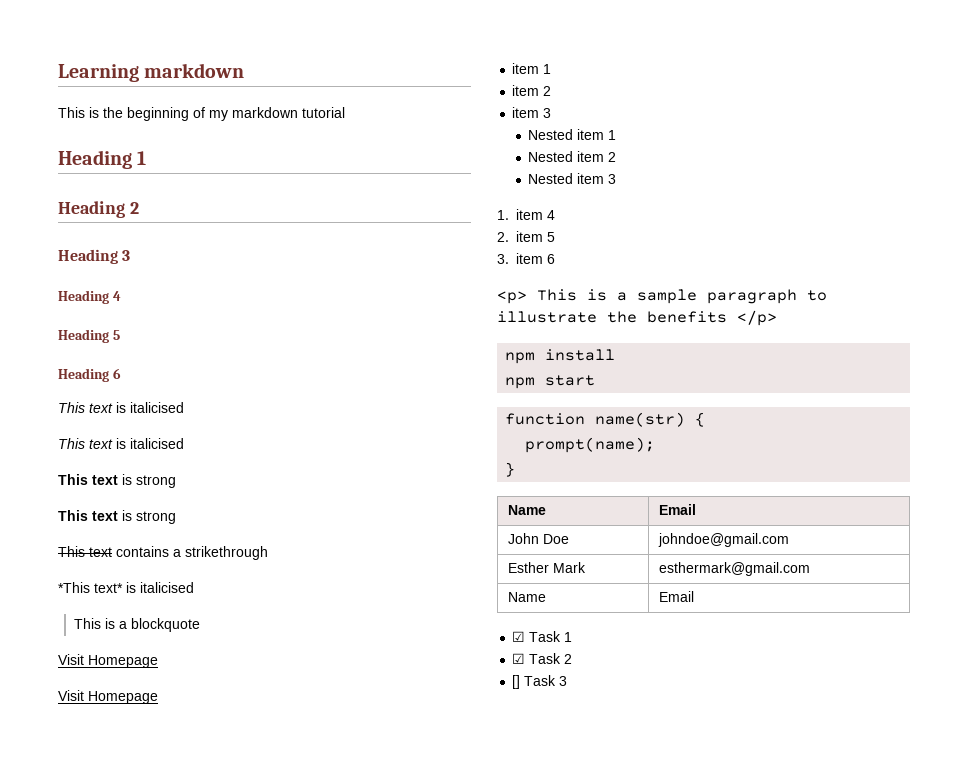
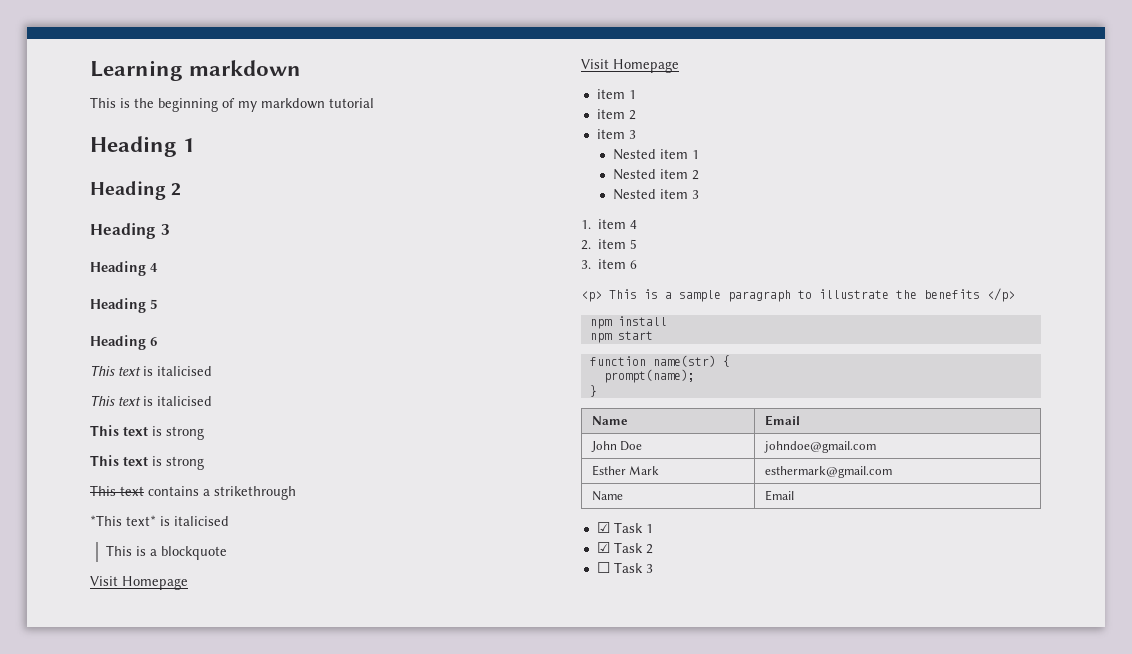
[512,675,521,689] [] -> [596,562,610,573] ☐

